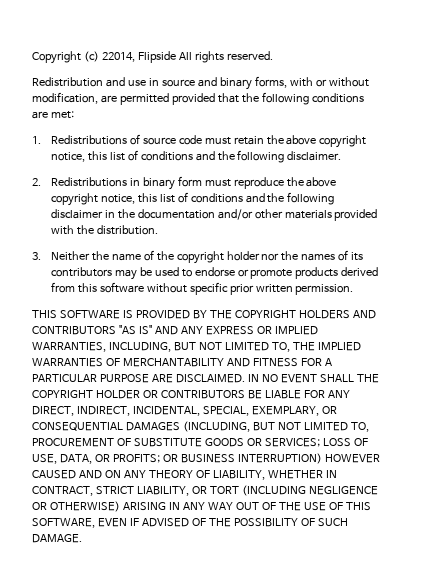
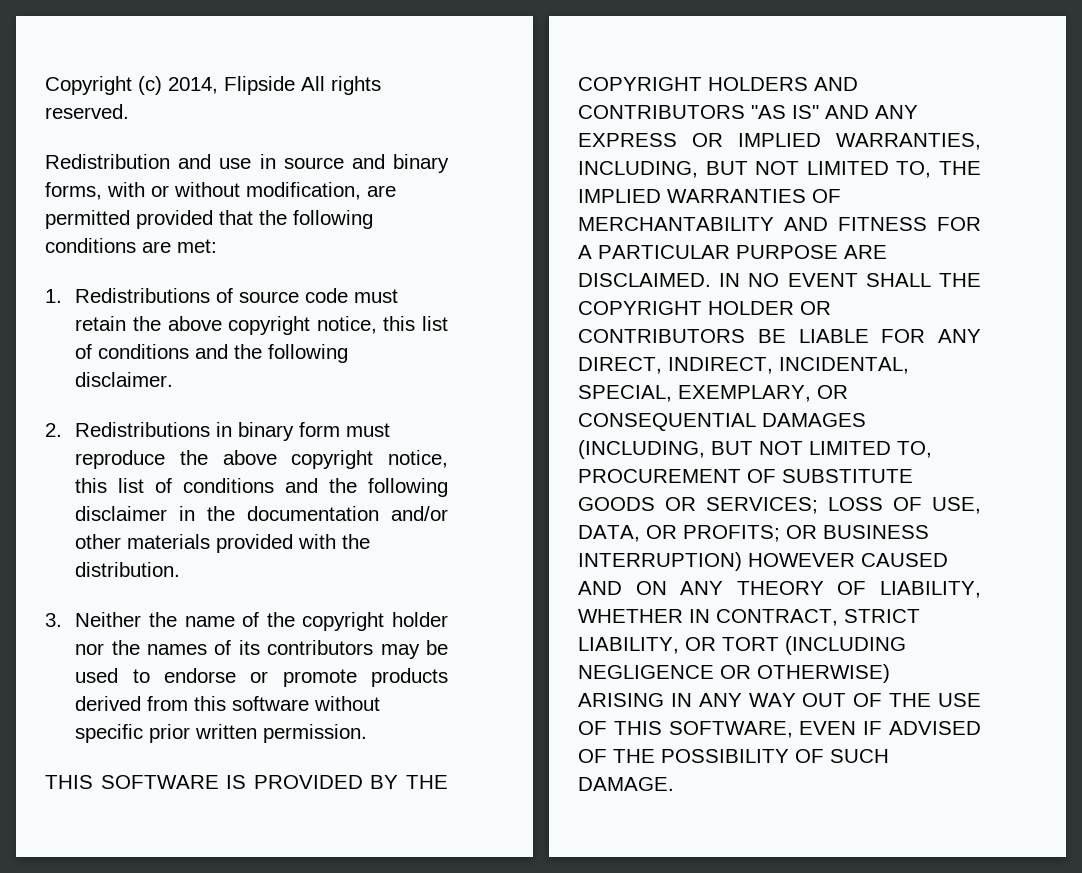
[101,52,135,62] 22014, -> [168,77,218,94] 2014,

